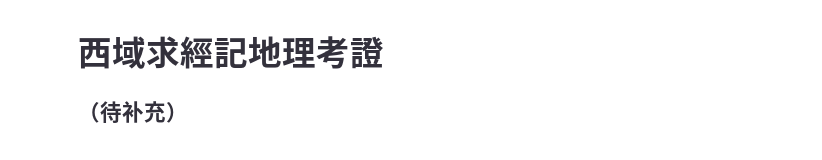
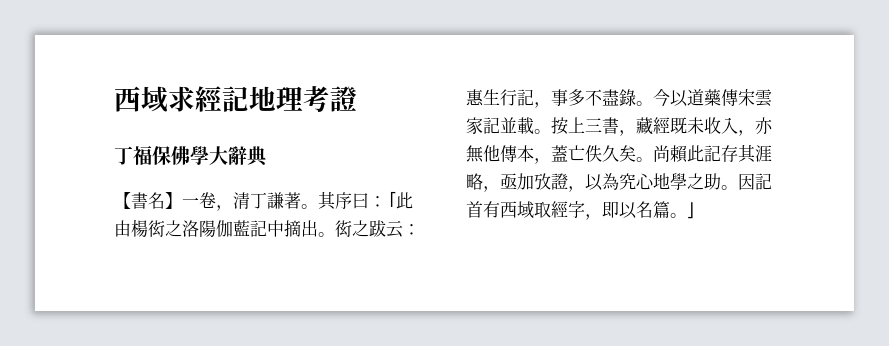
[78,101,188,123] （待补充） -> [114,146,269,167] [114,191,413,211] [114,219,420,238] [466,88,772,108] [466,117,773,136] [466,144,772,164] [466,173,772,192] [466,201,697,220] 丁福保佛學大辭典 // 【書名】一卷，清丁謙著。其序曰：「此由楊衒之洛陽伽藍記中摘出。衒之跋云：惠生行記，事多不盡錄。今以道藥傳宋雲家記並載。按上三書，藏經既未收入，亦無他傳本，蓋亡佚久矣。尚賴此記存其涯略，亟加攷證，以為究心地學之助。因記首有西域取經字，即以名篇。」

